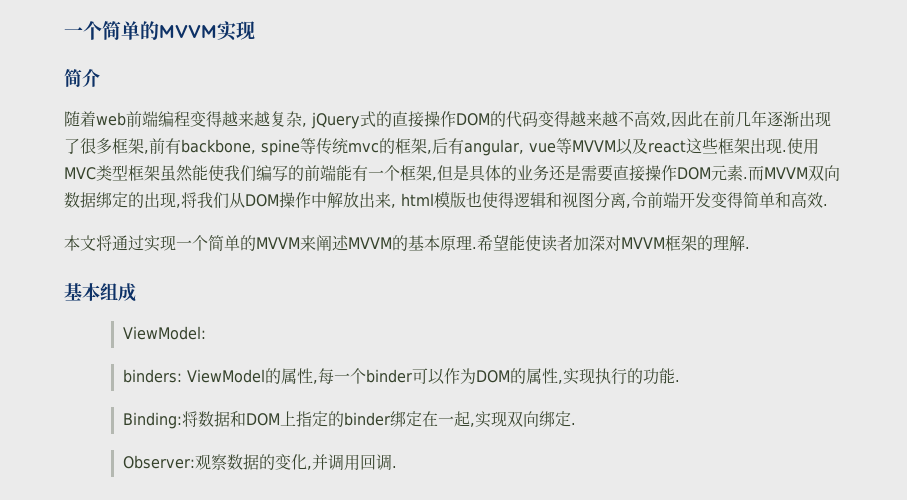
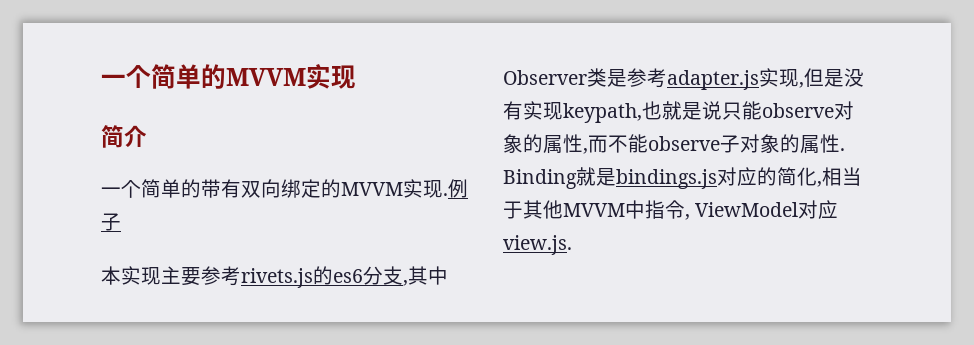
[64,110,831,129] [64,138,819,156] [64,165,840,182] [64,191,828,209] [64,234,750,252] [64,283,136,302] [122,326,206,340] [122,368,680,385] [122,411,576,429] [122,454,397,471] 随着web前端编程变得越来越复杂, jQuery式的直接操作DOM的代码变得越来越不高效,因此在前几年逐渐出现了很多框架,前有backbone, spine等传统mvc的框架,后有angular, vue等MVVM以及react这些框架出现.使用MVC类型框架虽然能使我们编写的前端能有一个框架,但是具体的业务还是需要直接操作DOM元素.而MVVM双向数据绑定的出现,将我们从DOM操作中解放出来, html模版也使得逻辑和视图分离,令前端开发变得简单和高效. // 本文将通过实现一个简单的MVVM来阐述MVVM的基本原理.希望能使读者加深对MVVM框架的理解. // 基本组成 // ViewModel: // binders: ViewModel的属性,每一个binder可以作为DOM的属性,实现执行的功能. // Binding:将数据和DOM上指定的binder绑定在一起,实现双向绑定. // Observer:观察数据的变化,并调用回调. -> [101,179,468,198] [101,213,121,231] [101,266,448,288] [503,68,864,90] [503,101,854,123] [503,134,845,154] [503,167,862,189] [503,200,839,220] [503,235,572,255] 一个简单的带有双向绑定的MVVM实现.例子 // 本实现主要参考rivets.js的es6分支,其中Observer类是参考adapter.js实现,但是没有实现keypath,也就是说只能observe对象的属性,而不能observe子对象的属性. Binding就是bindings.js对应的简化,相当于其他MVVM中指令, ViewModel对应view.js.

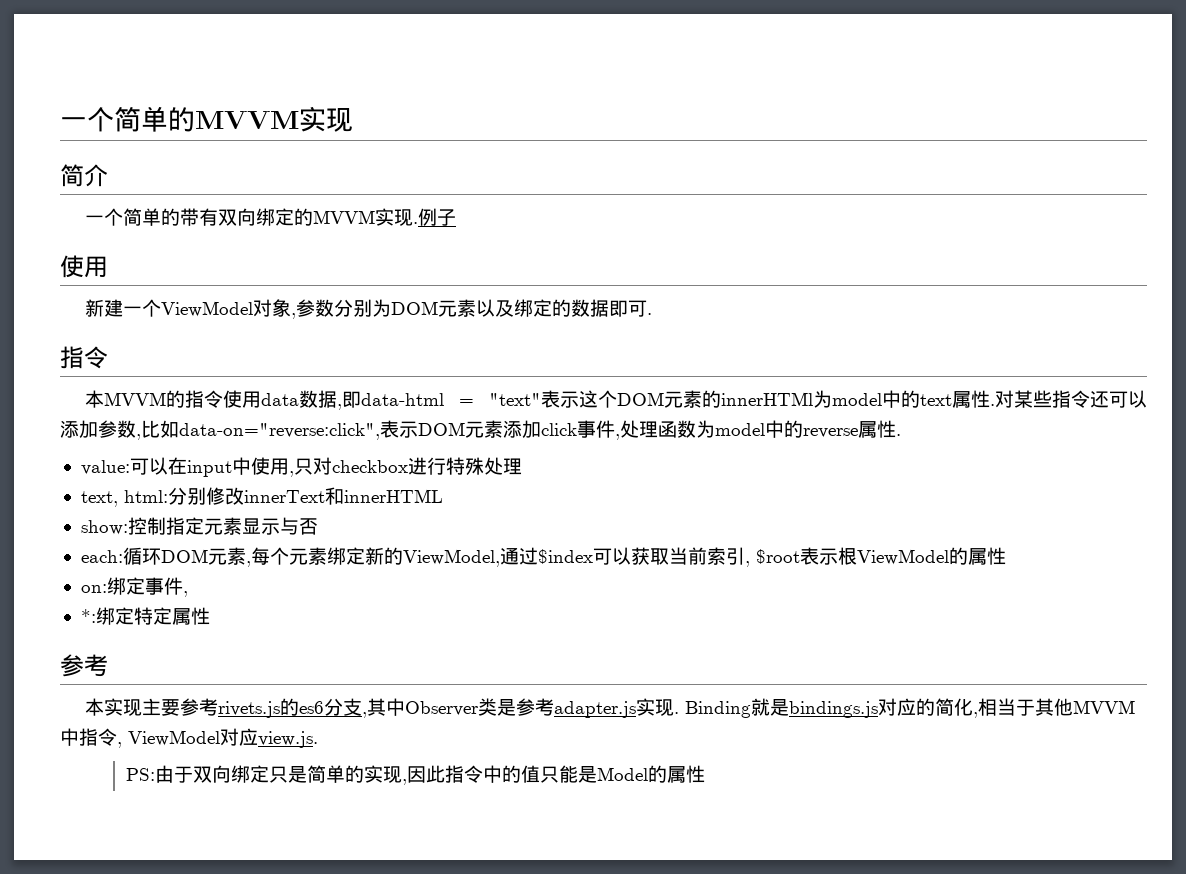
(121, 222) none -> [60,255,108,278] [85,299,653,319] [60,346,108,369] [85,390,1147,410] [60,420,901,440] [80,457,522,477] [80,487,443,507] [80,517,318,535] [80,547,1006,567] [80,577,188,597] [80,607,210,625] [60,654,108,677] // 使用 // 新建一个ViewModel对象,参数分别为DOM元素以及绑定的数据即可. // 指令 // 本MVVM的指令使用data数据,即data-html = "text"表示这个DOM元素的innerHTMl为model中的text属性.对某些指令还可以添加参数,比如data-on="reverse:click",表示DOM元素添加click事件,处理函数为model中的reverse属性. // value:可以在input中使用,只对checkbox进行特殊处理 // text, html:分别修改innerText和innerHTML // show:控制指定元素显示与否 // each:循环DOM元素,每个元素绑定新的ViewModel,通过$index可以获取当前索引, $root表示根ViewModel的属性 // on:绑定事件, // *:绑定特定属性 // 参考
[799,68,864,88] [503,101,854,123] [503,134,840,154] ,但是没有实现keypath,也就是说只能observe对象的属性,而不能observe子对象的属性 -> (675, 707) none
(572, 245) none -> [125,765,705,785] // PS:由于双向绑定只是简单的实现,因此指令中的值只能是Model的属性

